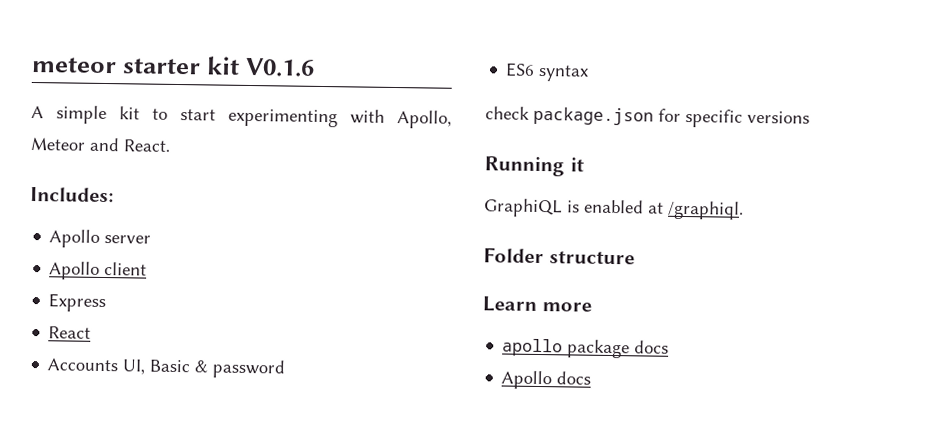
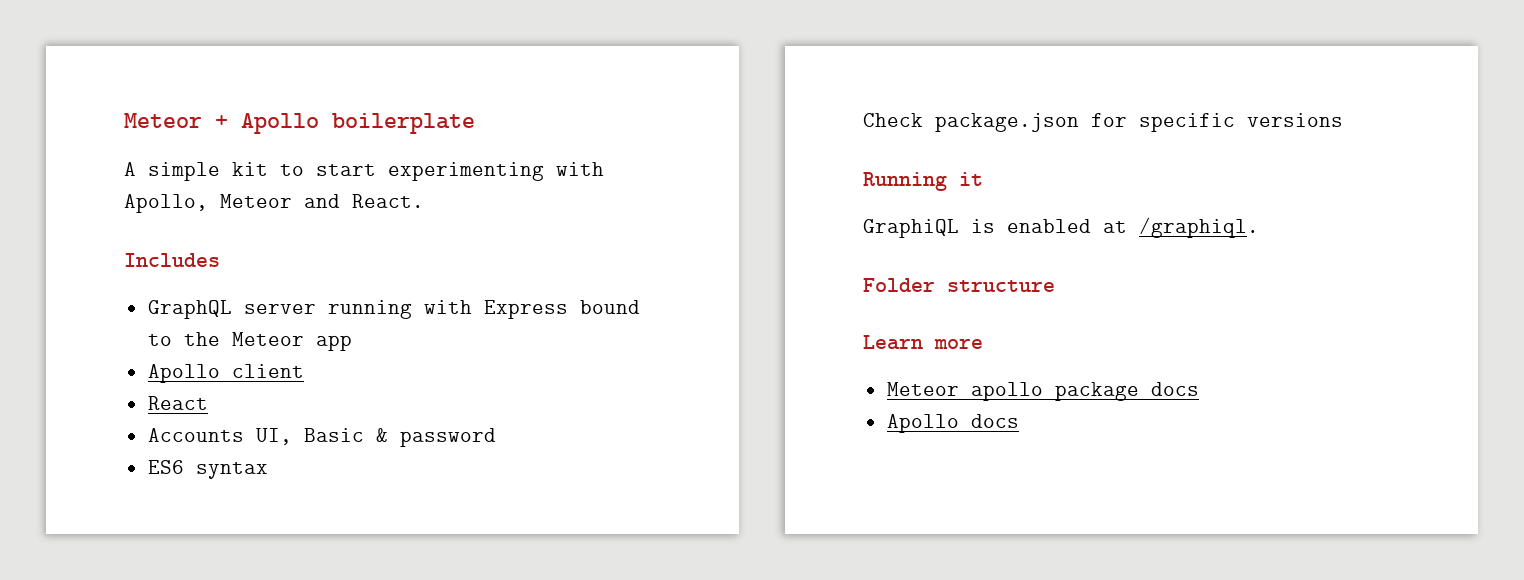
[31,56,316,77] meteor starter kit V0.1.6 -> [124,113,475,134] Meteor + Apollo boilerplate
[30,186,114,203] [49,229,101,248] Includes: // Apollo -> [124,253,220,267] [147,300,232,319] Includes // GraphQL
(152, 239) none -> [327,300,640,319] [147,332,352,351] running with Express bound to the Meteor app
[48,293,107,313] // Express -> (304, 371) none
[485,106,530,120] check -> [863,113,923,127] Check
(592, 307) none -> [886,382,959,396] Meteor

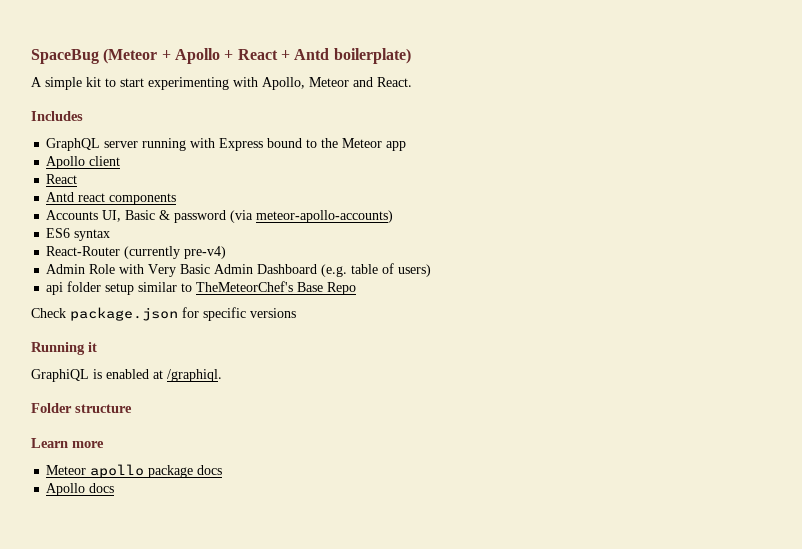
[124,113,475,134] Meteor + Apollo boilerplate -> [31,48,411,64] SpaceBug (Meteor + Apollo + React + Antd boilerplate)
(208, 403) none -> [46,192,177,205] // Antd react components
(496, 437) none -> [230,210,394,223] (via meteor-apollo-accounts)
(268, 470) none -> [46,246,227,259] [46,263,432,277] [46,281,357,295] // React-Router (currently pre-v4) // Admin Role with Very Basic Admin Dashboard (e.g. table of users) // api folder setup similar to TheMeteorChef's Base Repo

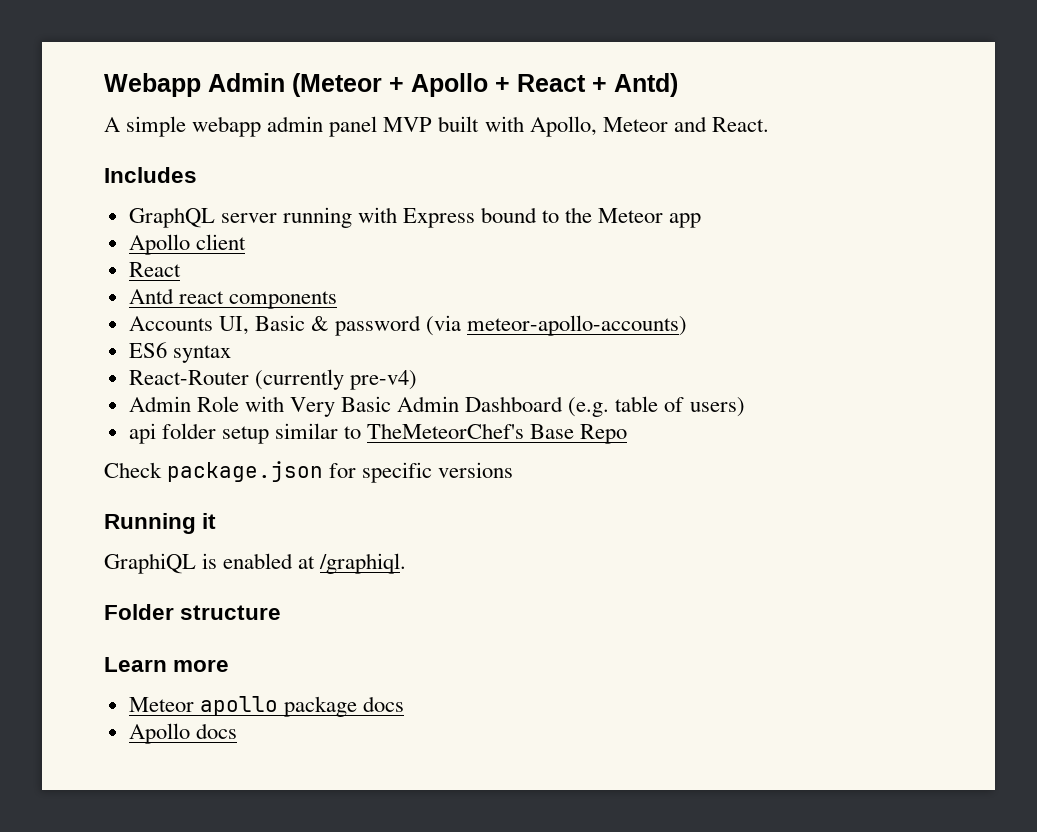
[31,49,99,64] SpaceBug -> [104,73,285,97] Webapp Admin
[294,48,411,64] Antd boilerplate) -> [614,73,678,97] Antd)
[86,77,229,90] kit to start experimenting -> [192,116,480,137] webapp admin panel MVP built

